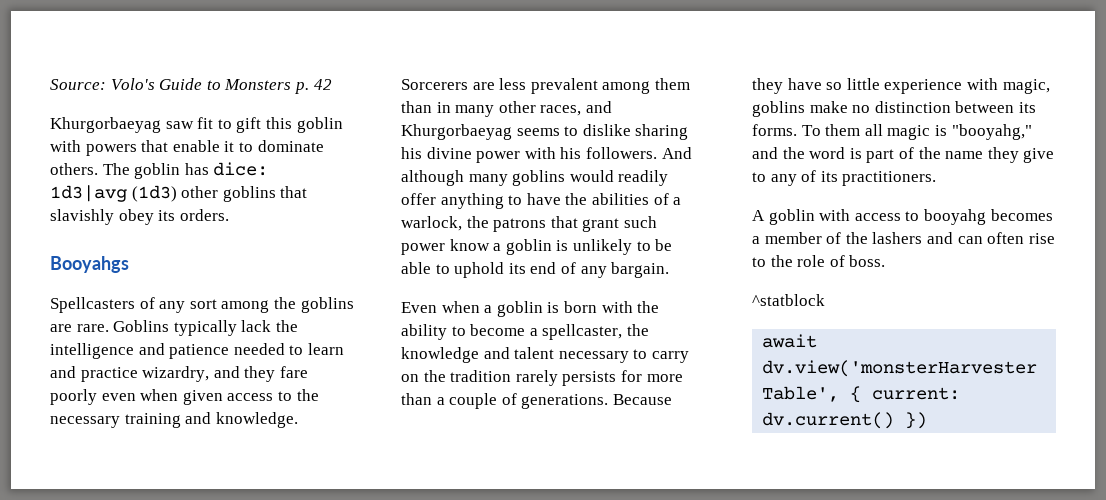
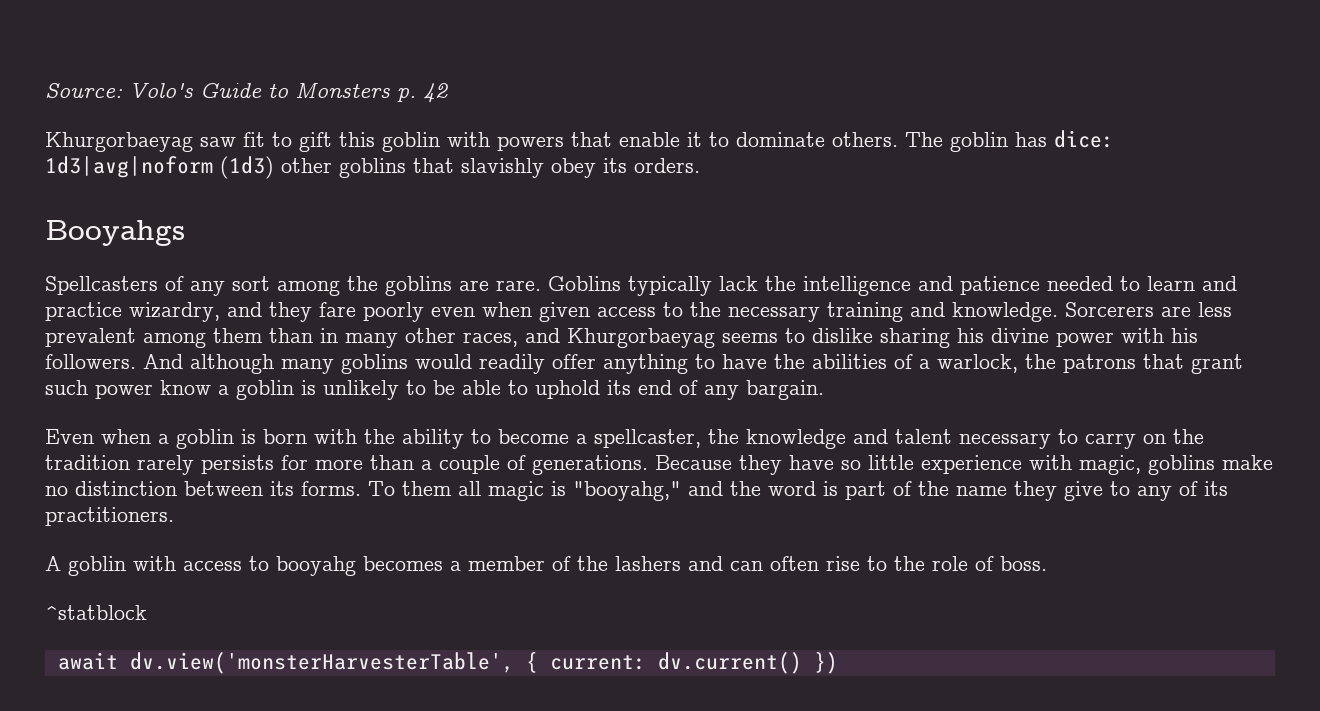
[50,185,127,202] 1d3|avg -> [45,156,213,178] 1d3|avg|noform

